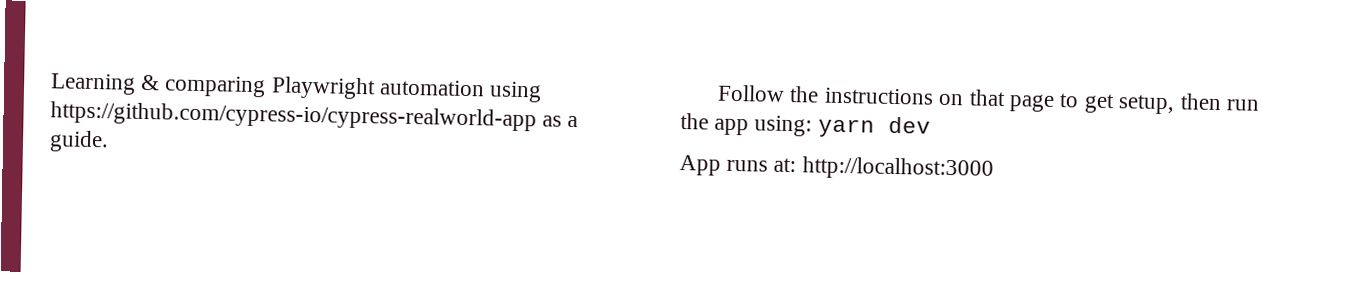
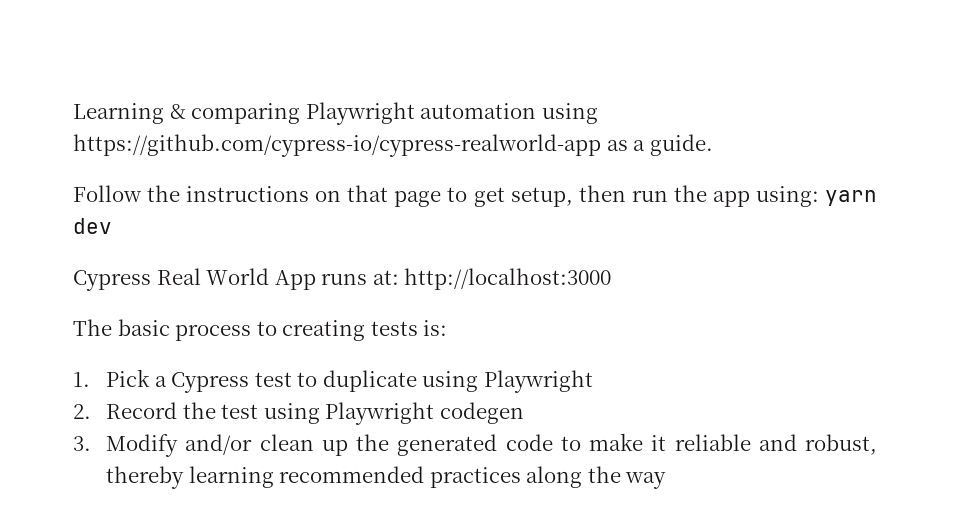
(931, 125) none -> [73,268,270,291] Cypress Real World
(994, 168) none -> [73,319,448,341] [73,369,593,393] [73,402,524,425] [73,433,877,457] [106,466,667,489] // The basic process to creating tests is: // 1. Pick a Cypress test to duplicate using Playwright // 2. Record the test using Playwright codegen // 3. Modify and/or clean up the generated code to make it reliable and robust, thereby learning recommended practices along the way

